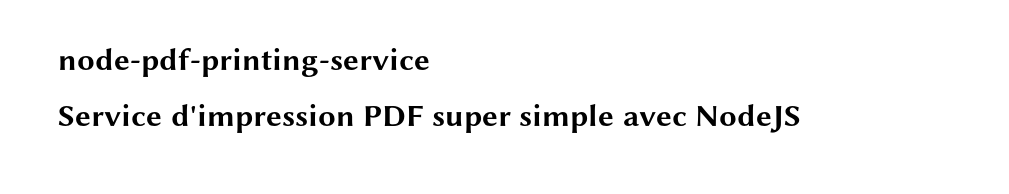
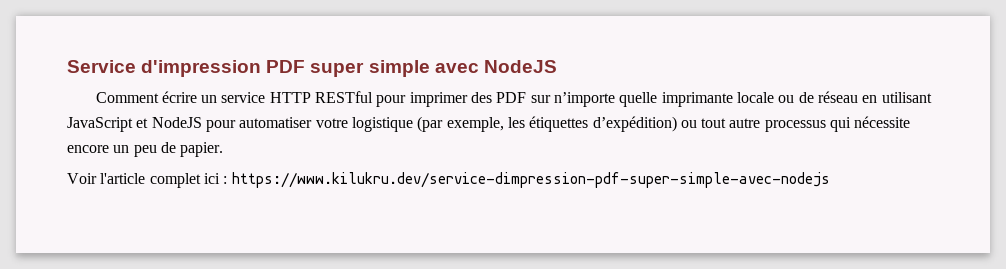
[58,48,430,77] node-pdf-printing-service // -> (67, 66) none
(802, 118) none -> [95,91,932,107] [67,116,911,132] [67,142,224,157] [67,172,830,188] // Comment écrire un service HTTP RESTful pour imprimer des PDF sur n’importe quelle imprimante locale ou de réseau en utilisant JavaScript et NodeJS pour automatiser votre logistique (par exemple, les étiquettes d’expédition) ou tout autre processus qui nécessite encore un peu de papier. // Voir l'article complet ici : https://www.kilukru.dev/service-dimpression-pdf-super-simple-avec-nodejs

